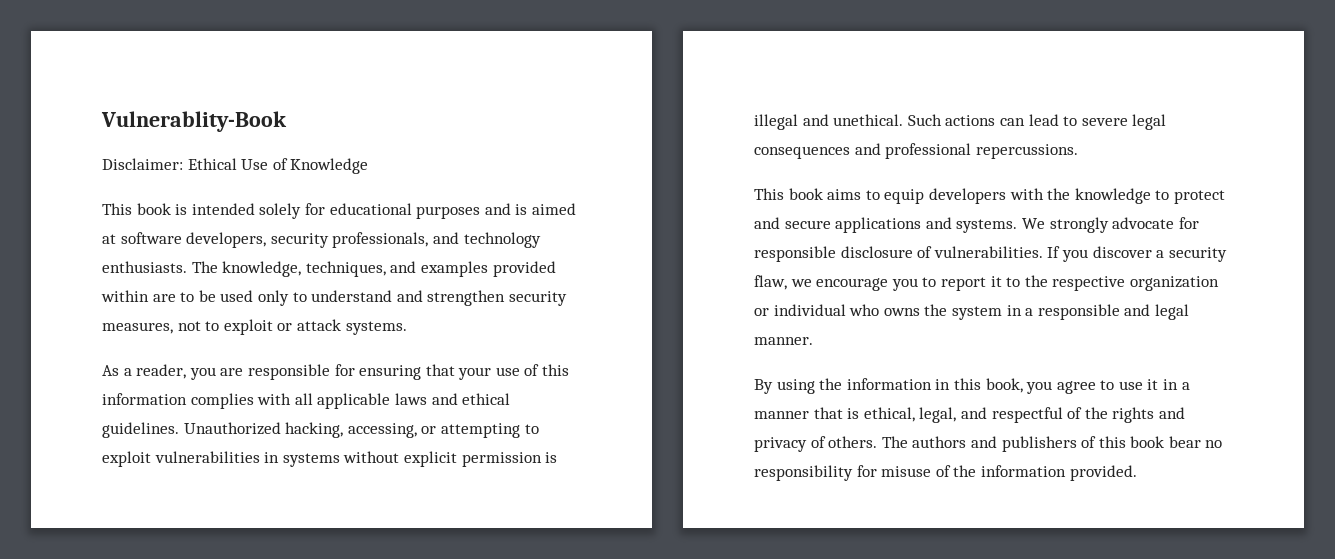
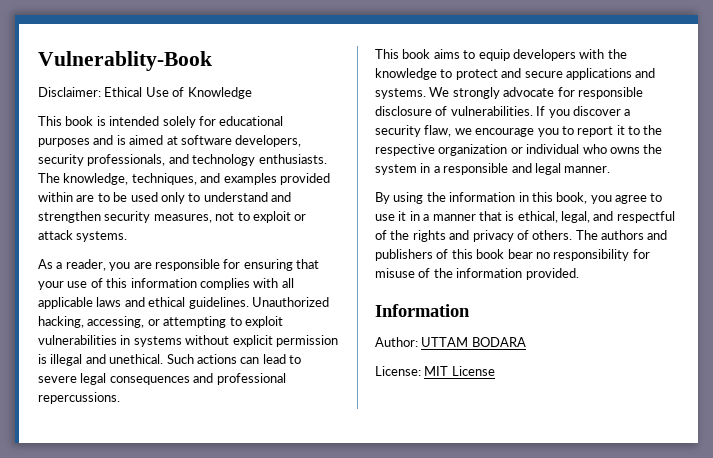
(1137, 473) none -> [375,304,470,317] [375,337,526,347] [375,366,495,376] // Information // Author: UTTAM BODARA // License: MIT License

